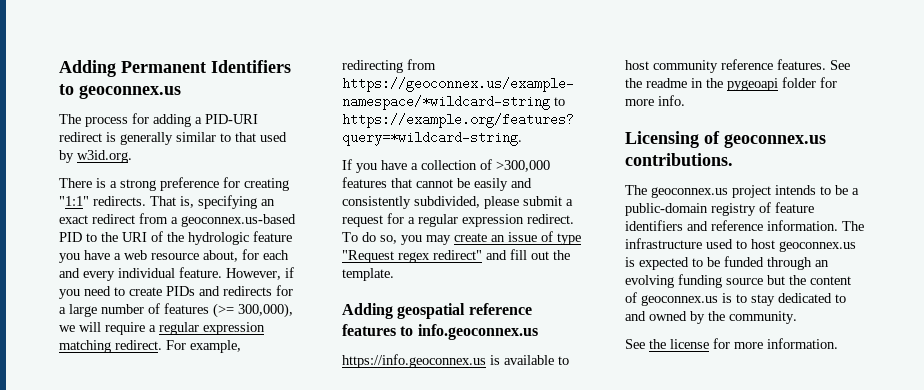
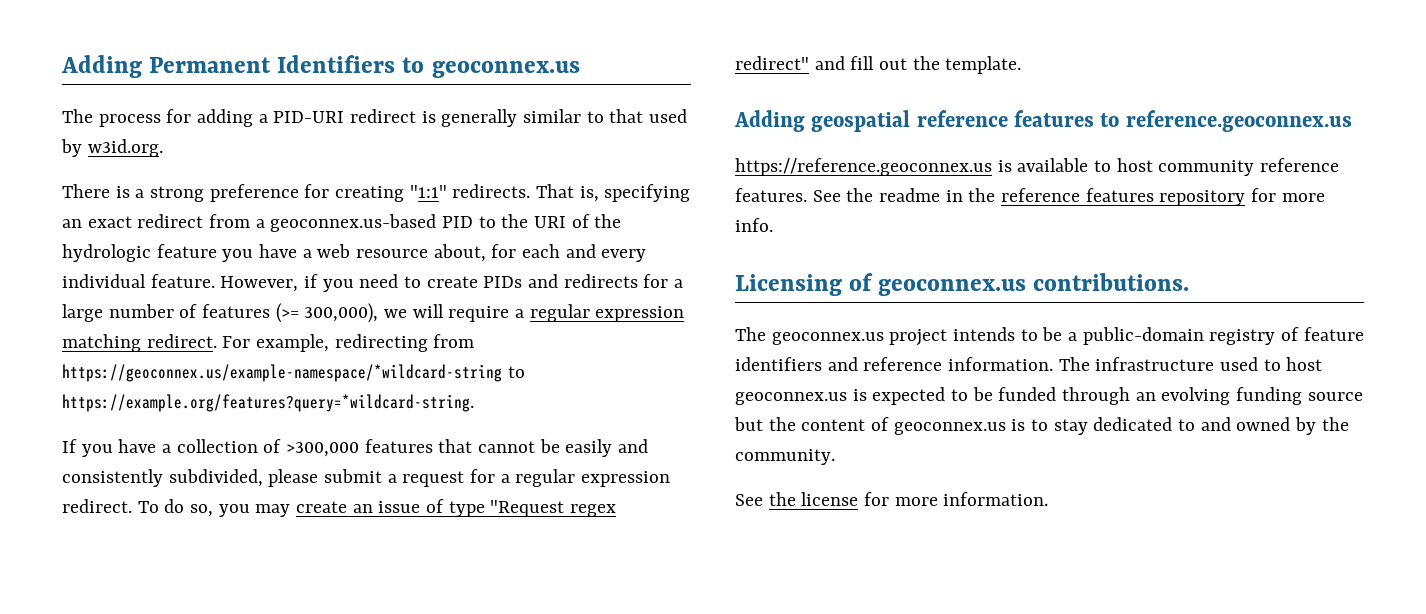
[417,324,538,340] [342,354,486,368] info.geoconnex.us // https://info.geoconnex.us -> [1125,110,1352,132] [735,158,992,176] reference.geoconnex.us // https://reference.geoconnex.us
[727,77,816,91] pygeoapi folder -> [1001,188,1246,206] reference features repository

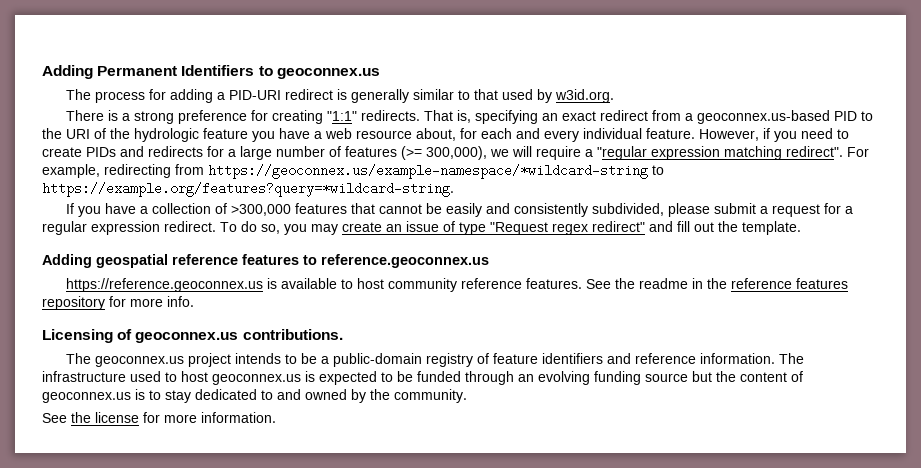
[529,304,590,322] regular -> [597,146,647,160] "regular
[146,334,217,348] redirect. -> [786,146,843,157] redirect".

